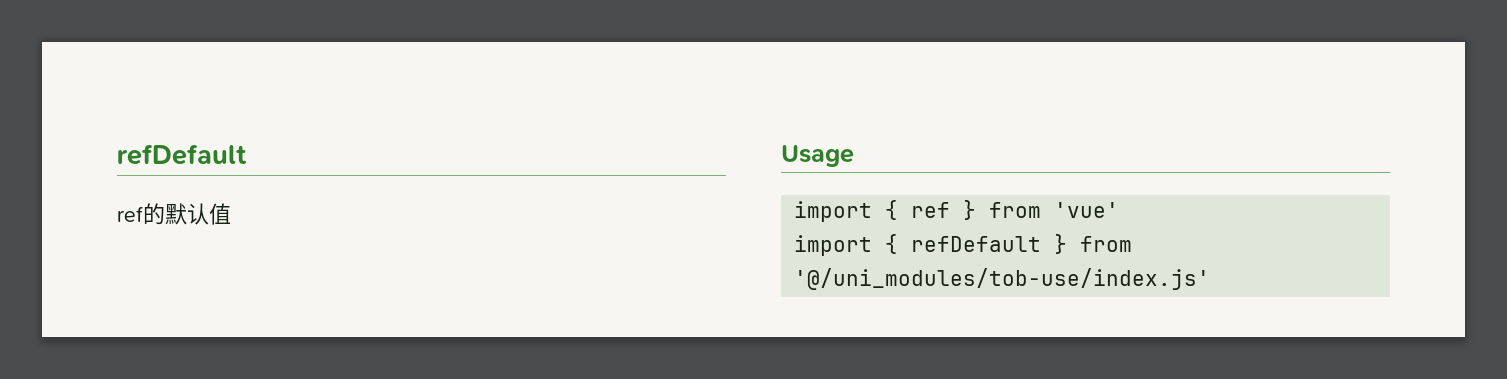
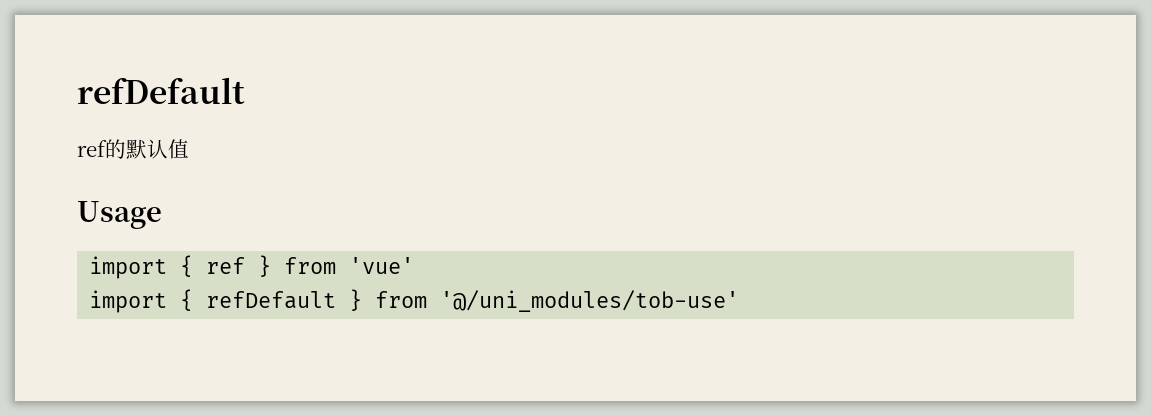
[794,268,1211,290] '@/uni_modules/tob-use/index.js' -> [440,290,740,312] '@/uni_modules/tob-use'

